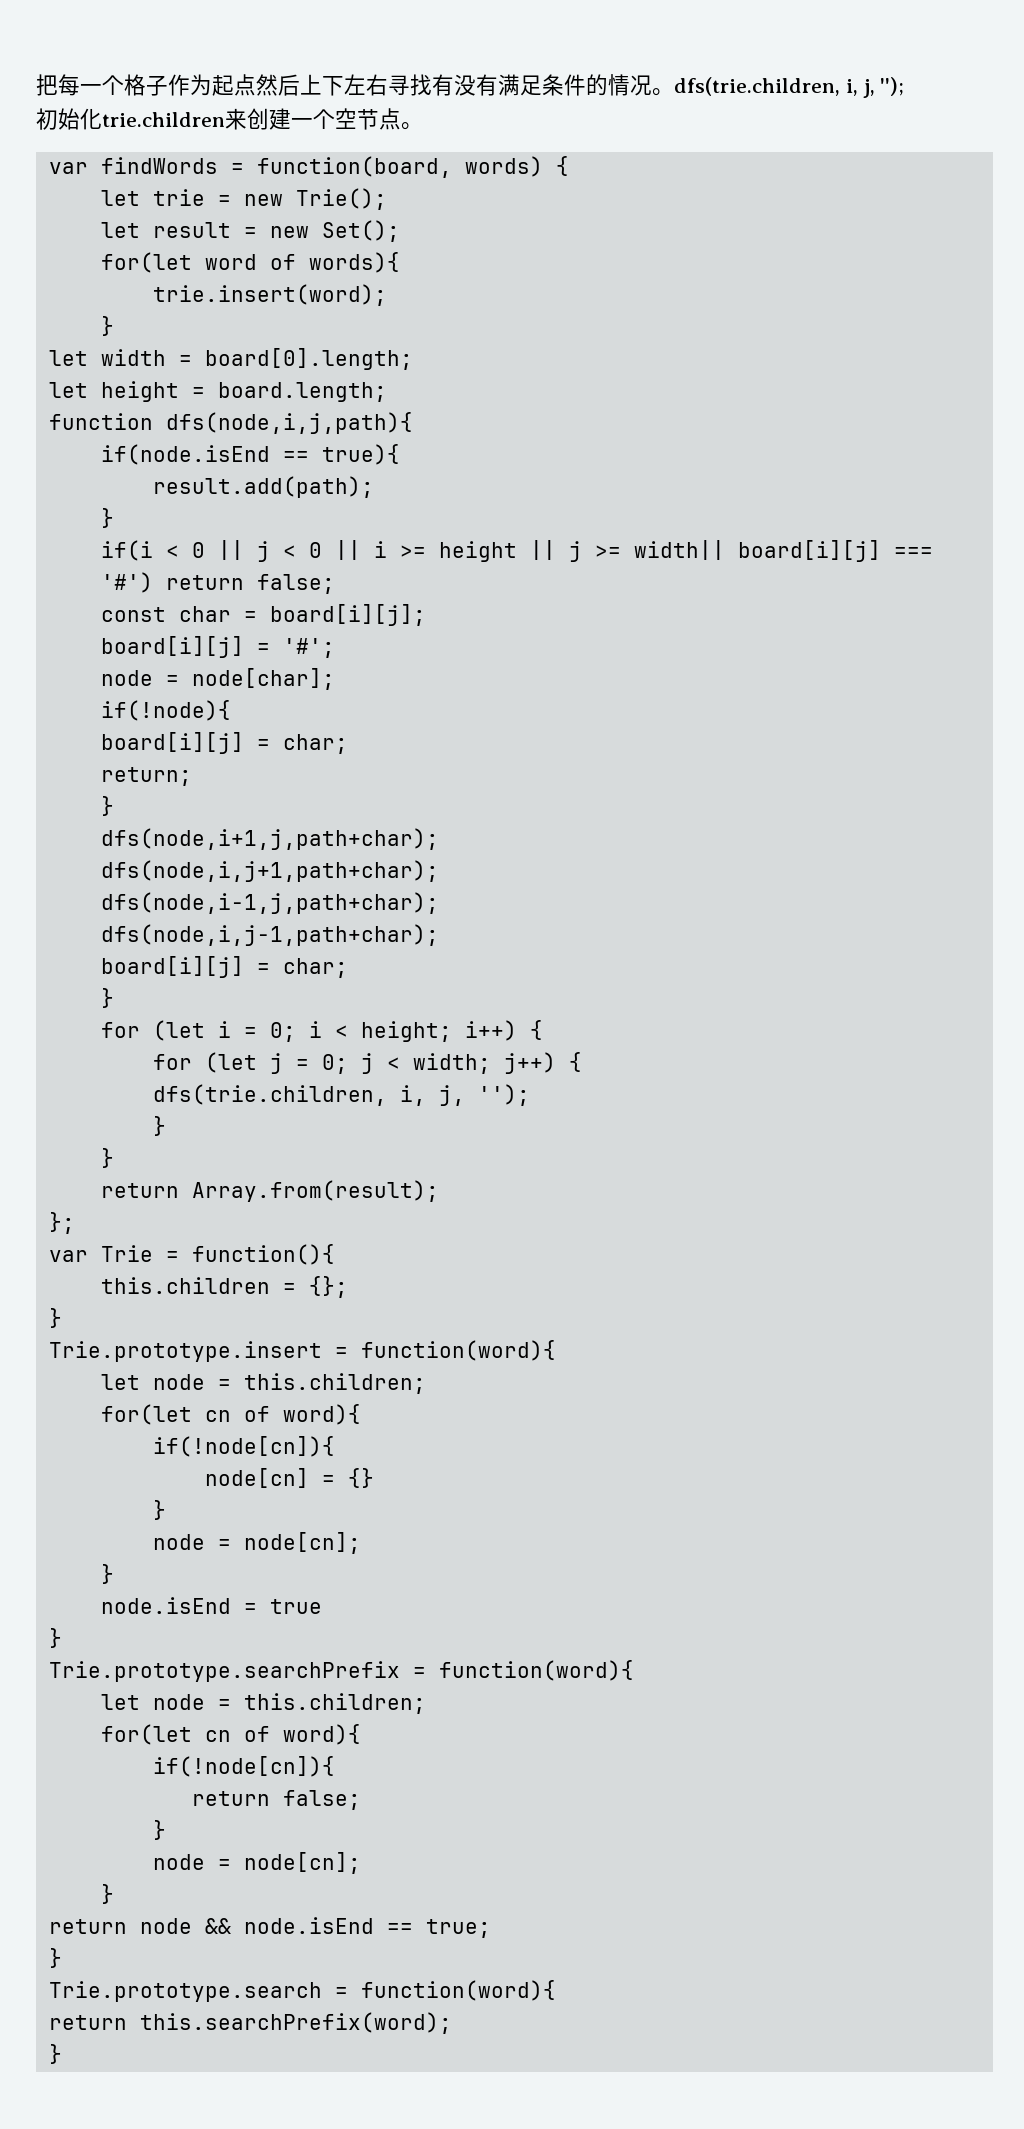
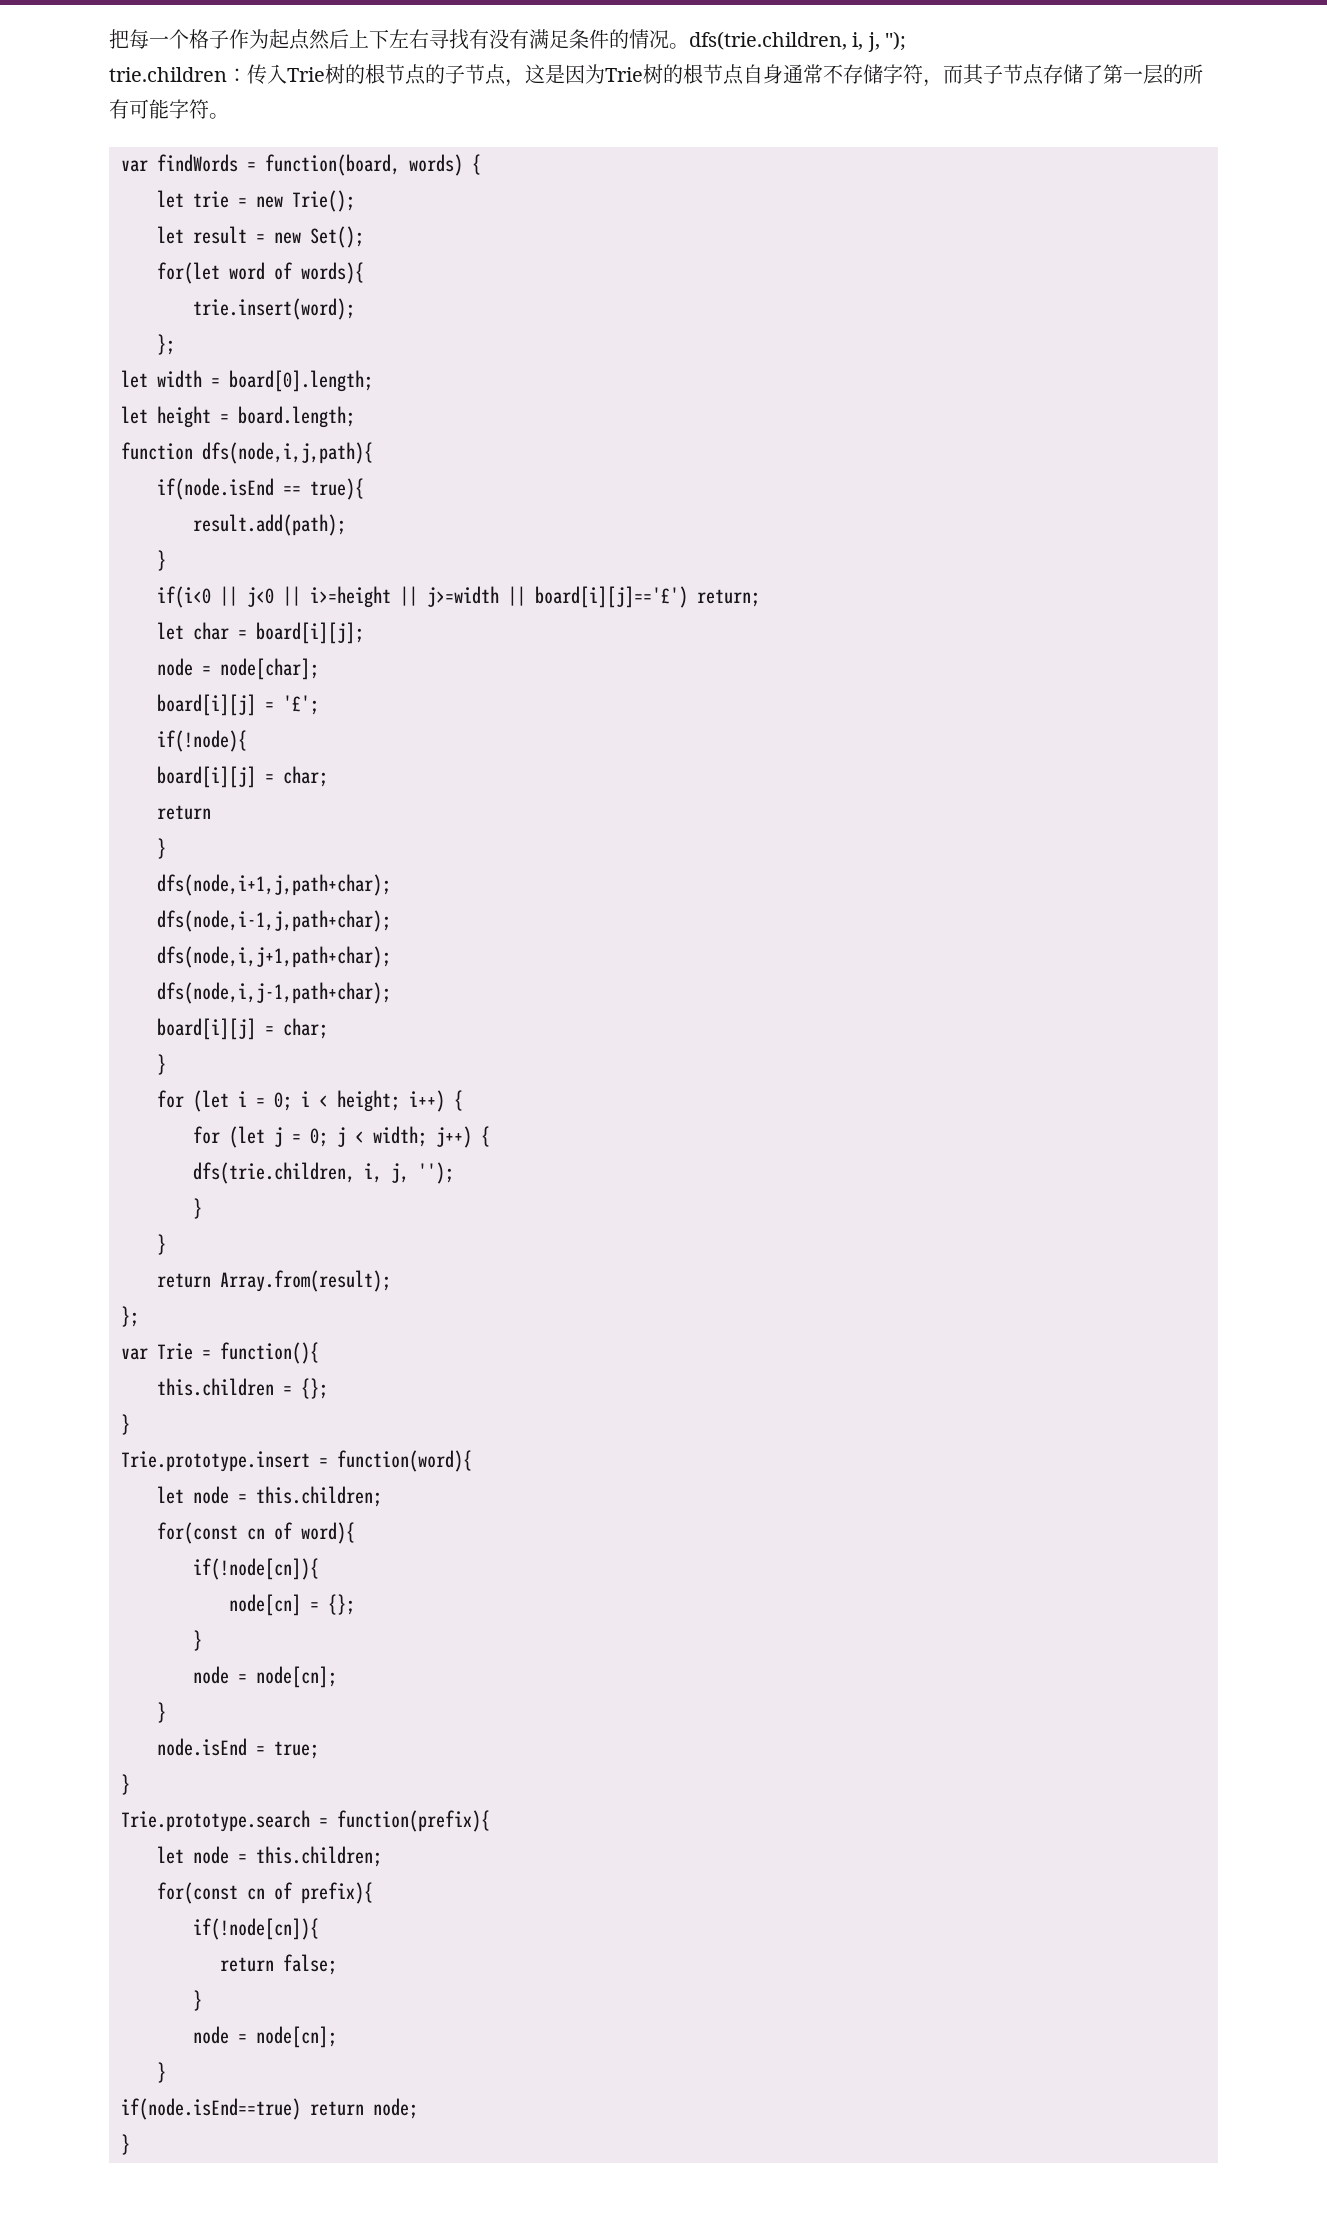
[36,108,401,130] 初始化trie.children来创建一个空节点 -> [109,64,1203,87] [109,99,209,119] trie.children：传入Trie树的根节点的子节点，这是因为Trie树的根节点自身通常不存储字符，而其子节点存储了第一层的所有可能字符
[100,316,114,336] } -> [157,334,175,355] };
[100,540,933,562] [100,572,335,594] [100,607,166,622] if(i < 0 || j < 0 || i >= height || j >= width|| board[i][j] === '#') return false; // const -> [157,586,760,608] [157,622,184,640] if(i<0 || j<0 || i>=height || j>=width || board[i][j]=='£') return; // let
[100,636,335,658] // board[i][j] = '#'; -> (364, 633) none
(335, 679) none -> [157,694,319,716] // board[i][j] = '£';
[100,767,192,786] return; -> [157,805,211,820] return
(439, 839) none -> [157,910,391,932] // dfs(node,i-1,j,path+char);
[100,892,439,914] // dfs(node,i-1,j,path+char); -> (391, 957) none
[100,1404,192,1425] for(let -> [157,1522,238,1544] for(const
[347,1468,374,1488] {} -> [328,1594,355,1615] {};
[269,1599,322,1614] [48,1628,62,1648] [48,1660,634,1682] [100,1693,426,1714] [100,1724,361,1745] true // } // Trie.prototype.searchPrefix = function(word){ // let node = this.children; // for(let cn of word){ -> [274,1741,319,1759] [121,1774,130,1795] [121,1810,490,1832] [157,1846,382,1867] [157,1882,373,1904] true; // } // Trie.prototype.search = function(prefix){ // let node = this.children; // for(const cn of prefix){
[48,1917,491,1938] [48,1948,62,1968] [48,1980,556,2002] [48,2012,452,2034] return node && node.isEnd == true; // } // Trie.prototype.search = function(word){ // return this.searchPrefix(word); -> [121,2098,418,2120] if(node.isEnd==true) return node;

